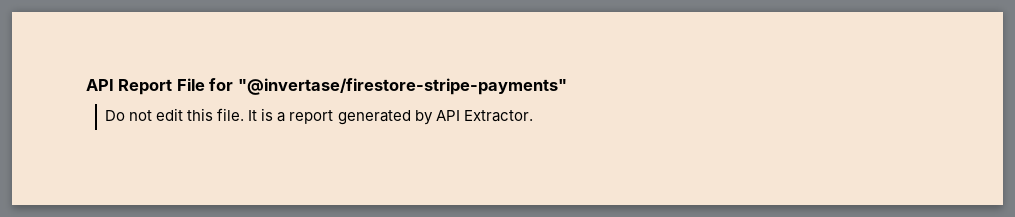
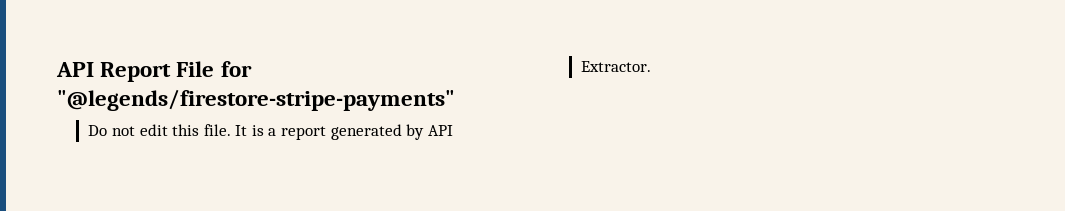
[237,78,567,95] "@invertase/firestore-stripe-payments" -> [57,89,455,111] "@legends/firestore-stripe-payments"

